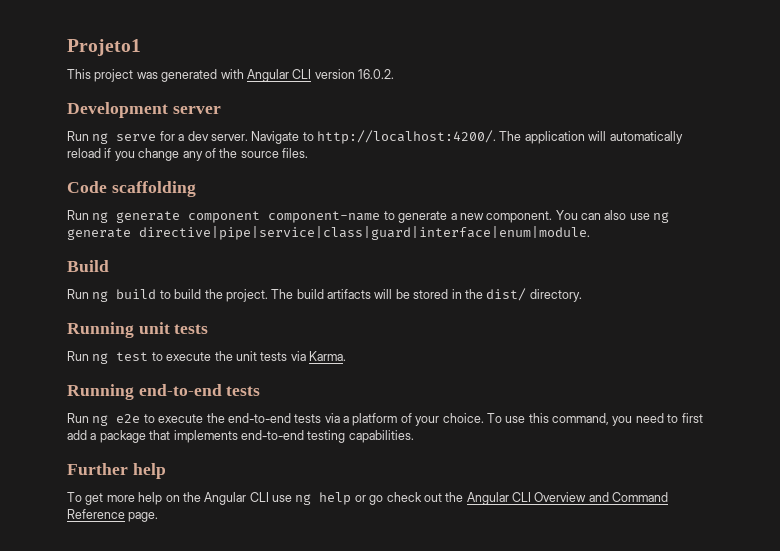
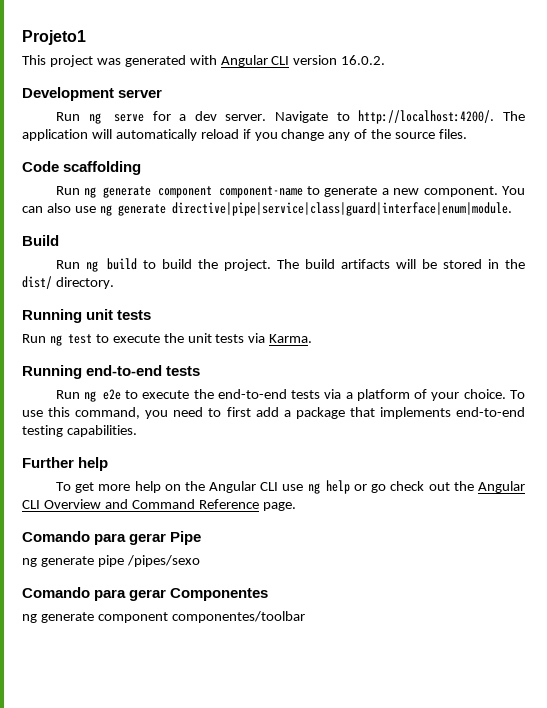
(159, 517) none -> [22,531,202,545] [22,555,200,567] [22,587,269,601] [22,611,305,623] // Comando para gerar Pipe // ng generate pipe /pipes/sexo // Comando para gerar Componentes // ng generate component componentes/toolbar

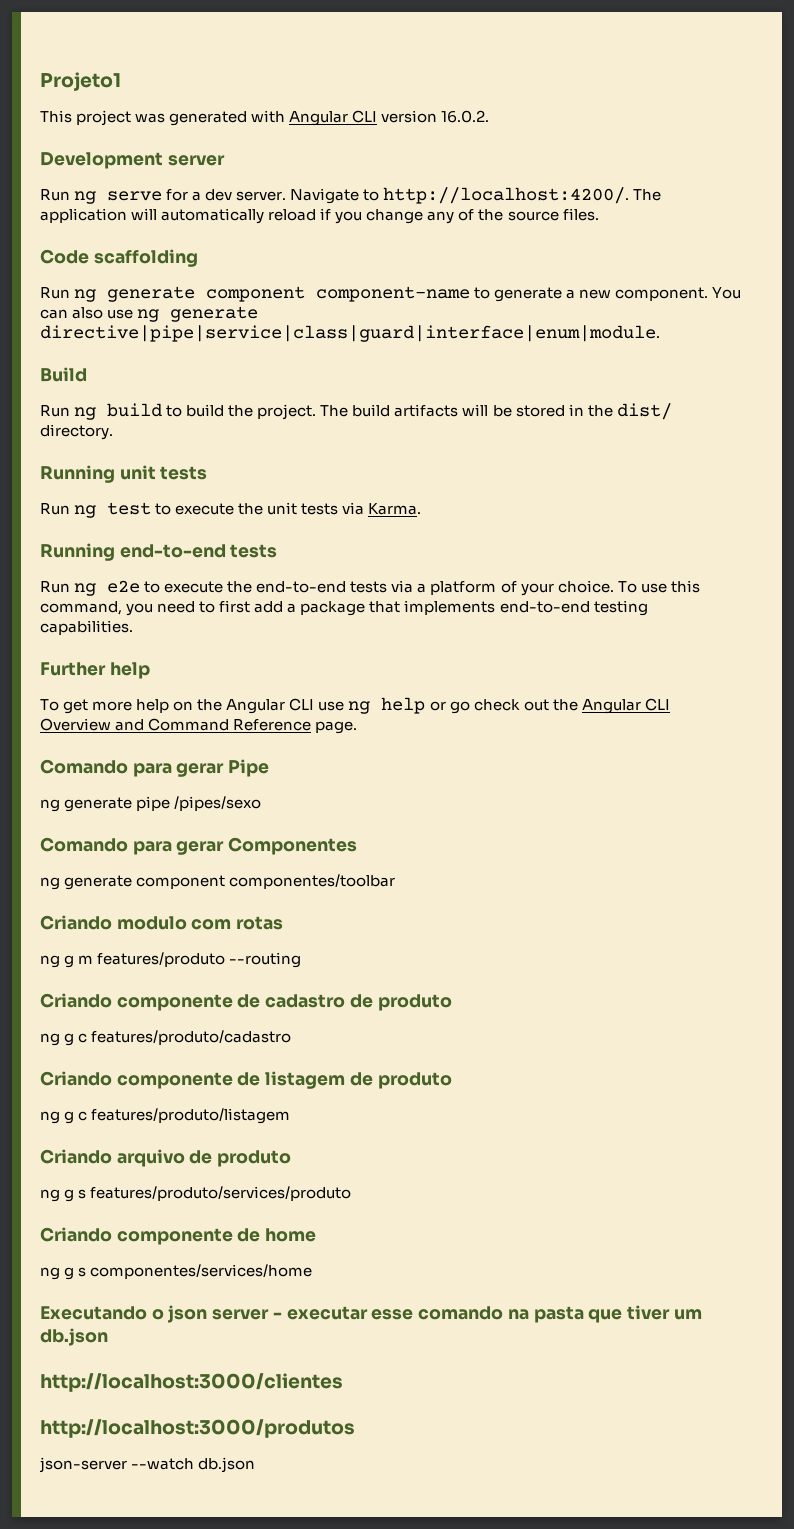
(305, 617) none -> [40,915,284,930] [40,952,302,968] [40,993,452,1011] [40,1030,292,1046] [40,1071,452,1089] [40,1108,291,1124] [40,1149,292,1167] [40,1186,352,1202] [40,1227,317,1245] [40,1264,313,1280] [40,1305,702,1323] [40,1328,108,1346] [40,1373,343,1392] [40,1419,355,1438] [39,1457,256,1473] // Criando modulo com rotas // ng g m features/produto --routing // Criando componente de cadastro de produto // ng g c features/produto/cadastro // Criando componente de listagem de produto // ng g c features/produto/listagem // Criando arquivo de produto // ng g s features/produto/services/produto // Criando componente de home // ng g s componentes/services/home // Executando o json server - executar esse comando na pasta que tiver um db.json // http://localhost:3000/clientes // http://localhost:3000/produtos // json-server --watch db.json

